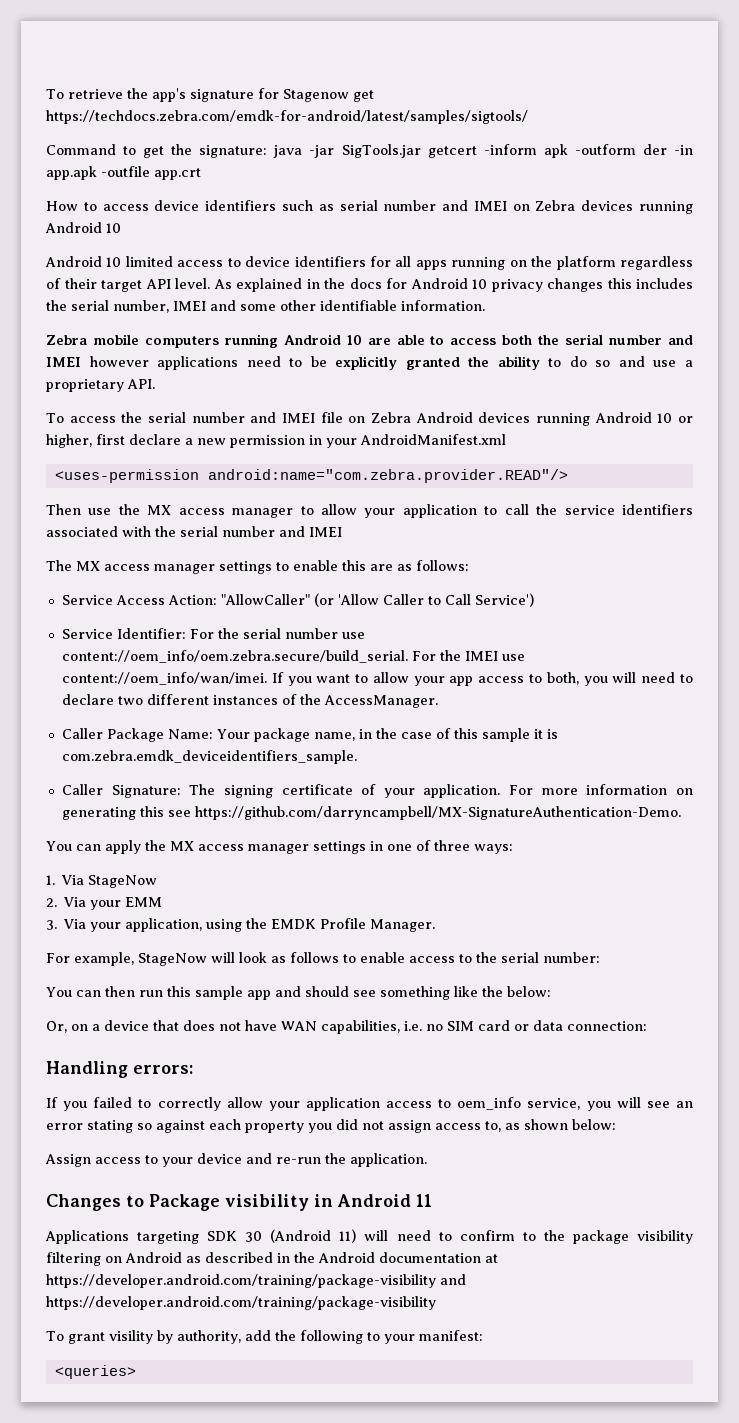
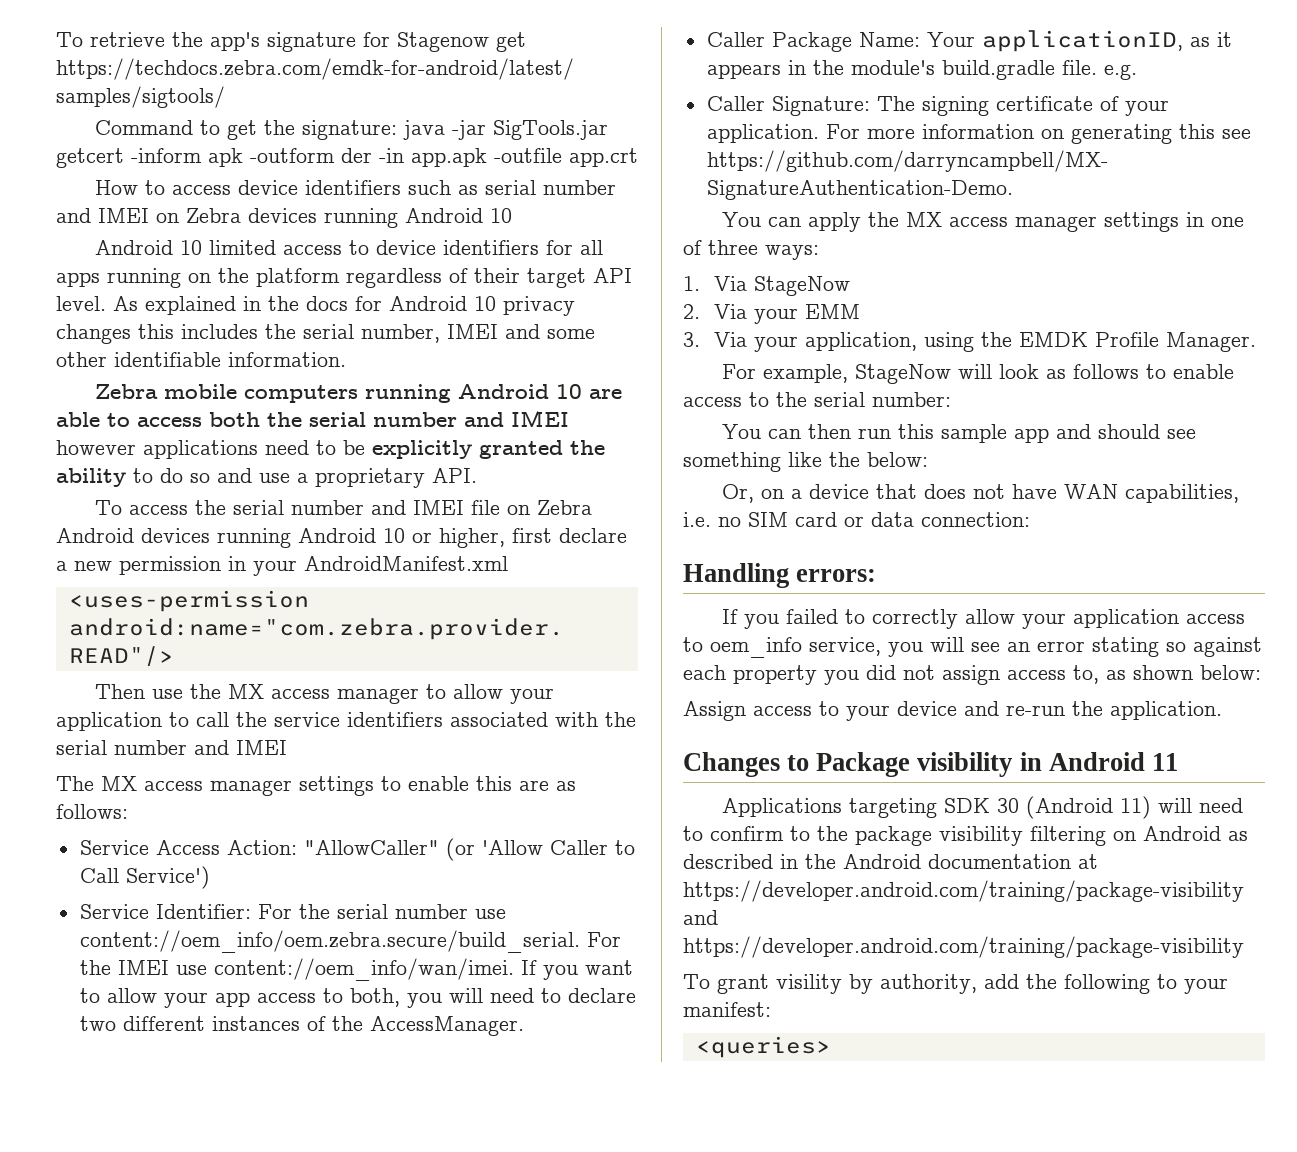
[253,728,558,742] [61,750,357,764] package name, in the case of this sample it is com.zebra.emdk_deviceidentifiers_sample. -> [981,30,1232,52] [706,60,1137,80] applicationID, as it appears in the module's build.gradle file. e.g.

